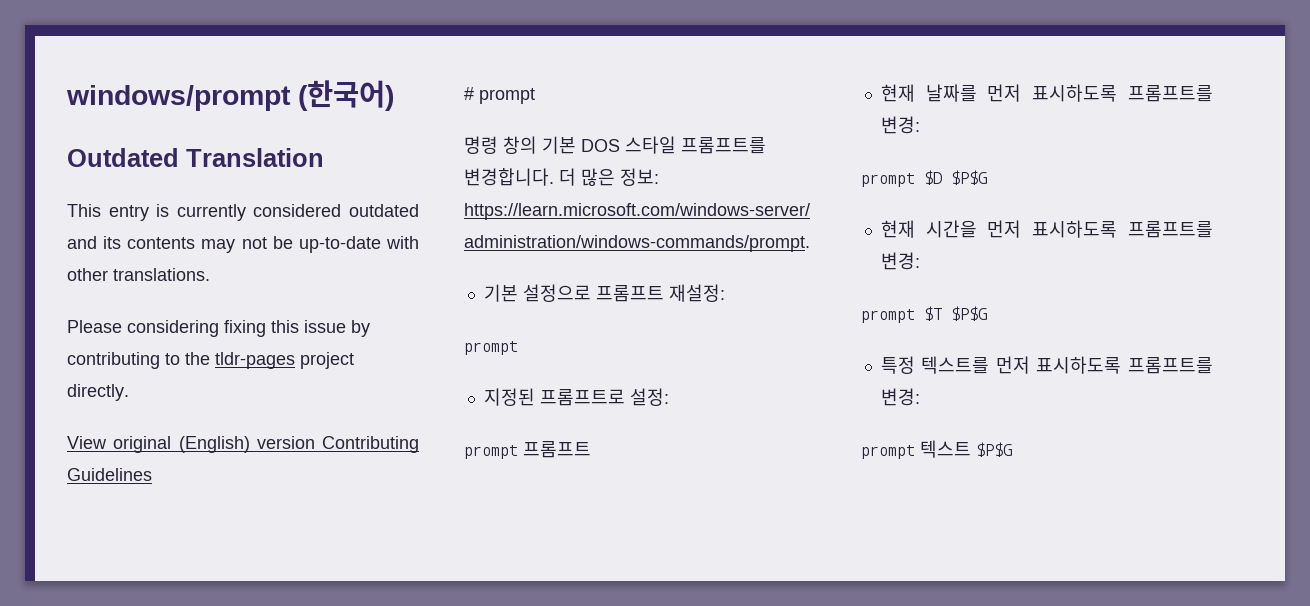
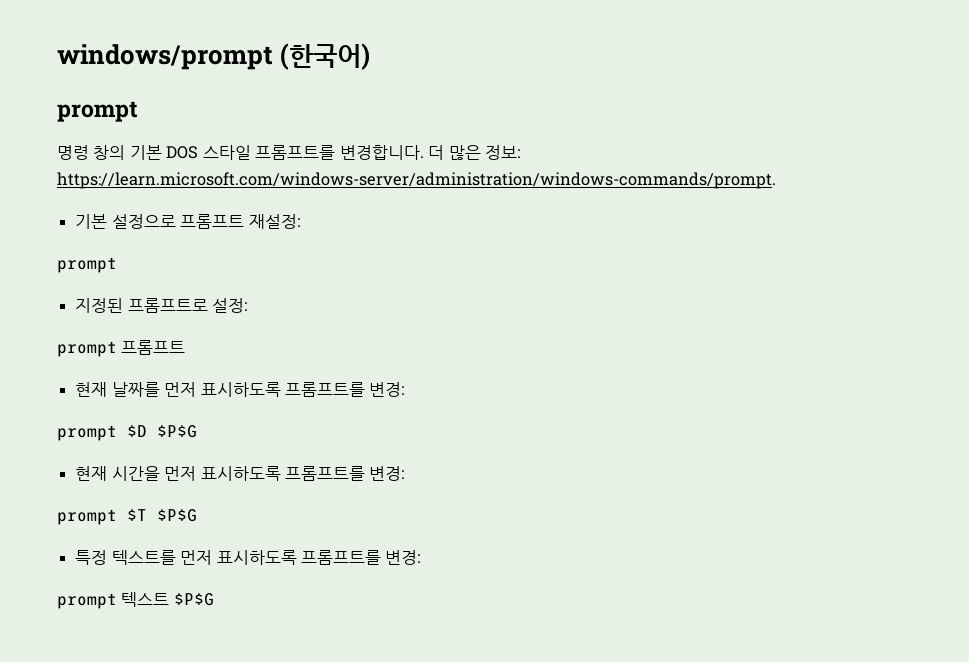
[67,148,324,167] [67,204,419,221] [67,236,419,253] [67,268,210,281] [67,320,370,337] [67,352,354,369] [67,384,129,401] [67,436,419,453] [67,468,152,481] [464,87,474,100] Outdated Translation // This entry is currently considered outdated and its contents may not be up-to-date with other translations. // Please considering fixing this issue by contributing to the tldr-pages project directly. // View original (English) version Contributing Guidelines // # -> (371, 56) none

